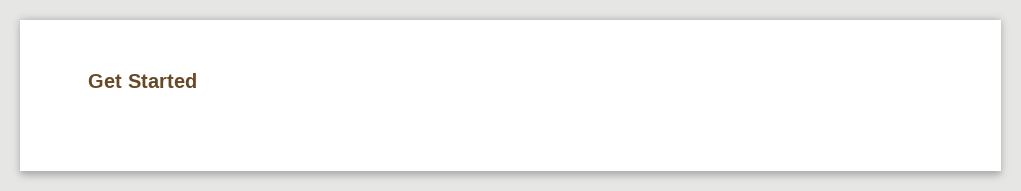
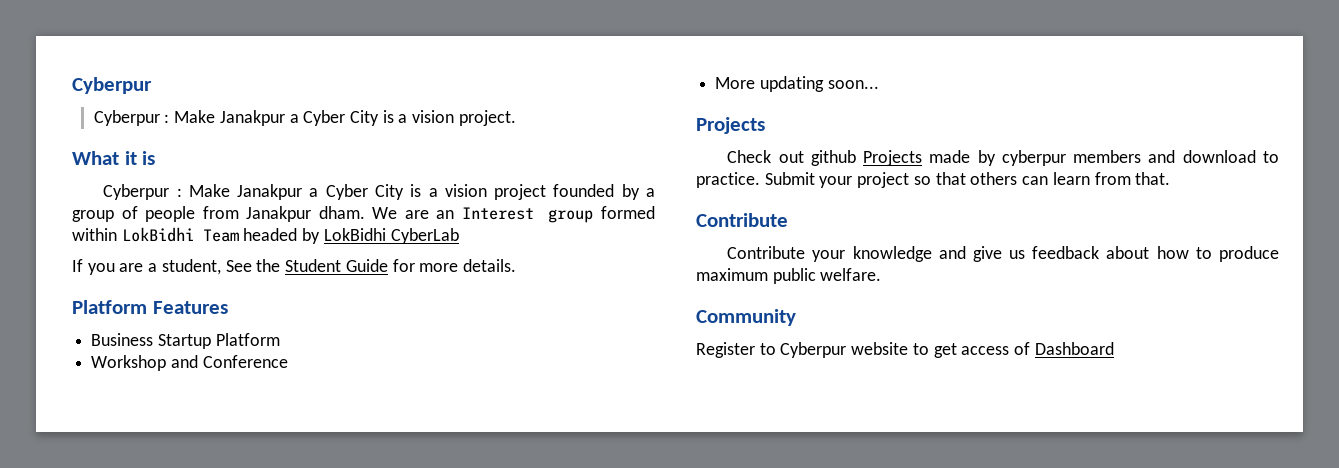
[88,73,197,88] Get Started -> [72,77,152,94] [93,110,516,126] [72,151,156,165] [103,184,655,200] [72,206,655,223] [72,227,459,244] [72,259,516,275] [72,300,228,314] [91,333,280,349] [91,355,288,371] [715,76,879,92] [696,117,765,134] [727,150,1279,166] [696,172,1171,188] [696,213,788,227] [727,246,1279,262] [696,268,882,284] [696,309,796,326] [696,342,1114,358] Cyberpur // Cyberpur : Make Janakpur a Cyber City is a vision project. // What it is // Cyberpur : Make Janakpur a Cyber City is a vision project founded by a group of people from Janakpur dham. We are an Interest group formed within LokBidhi Team headed by LokBidhi CyberLab // If you are a student, See the Student Guide for more details. // Platform Features // Business Startup Platform // Workshop and Conference // More updating soon... // Projects // Check out github Projects made by cyberpur members and download to practice. Submit your project so that others can learn from that. // Contribute // Contribute your knowledge and give us feedback about how to produce maximum public welfare. // Community // Register to Cyberpur website to get access of Dashboard

